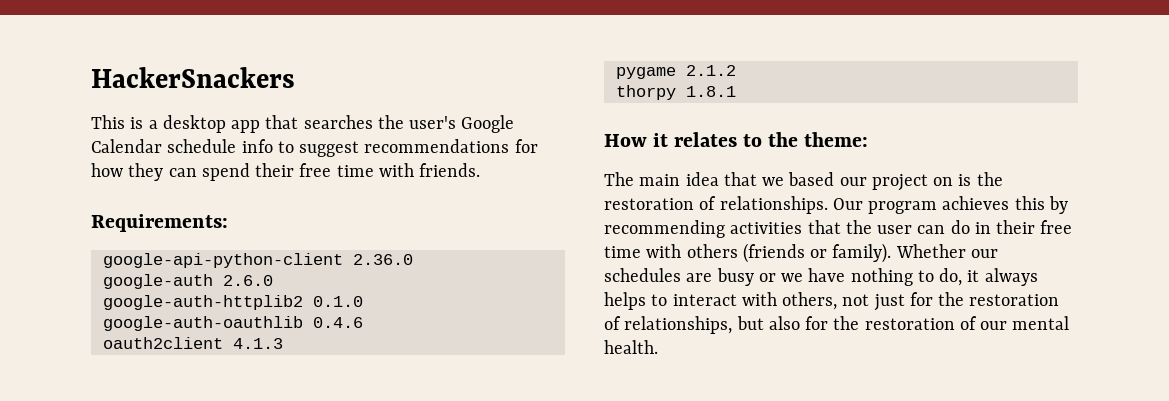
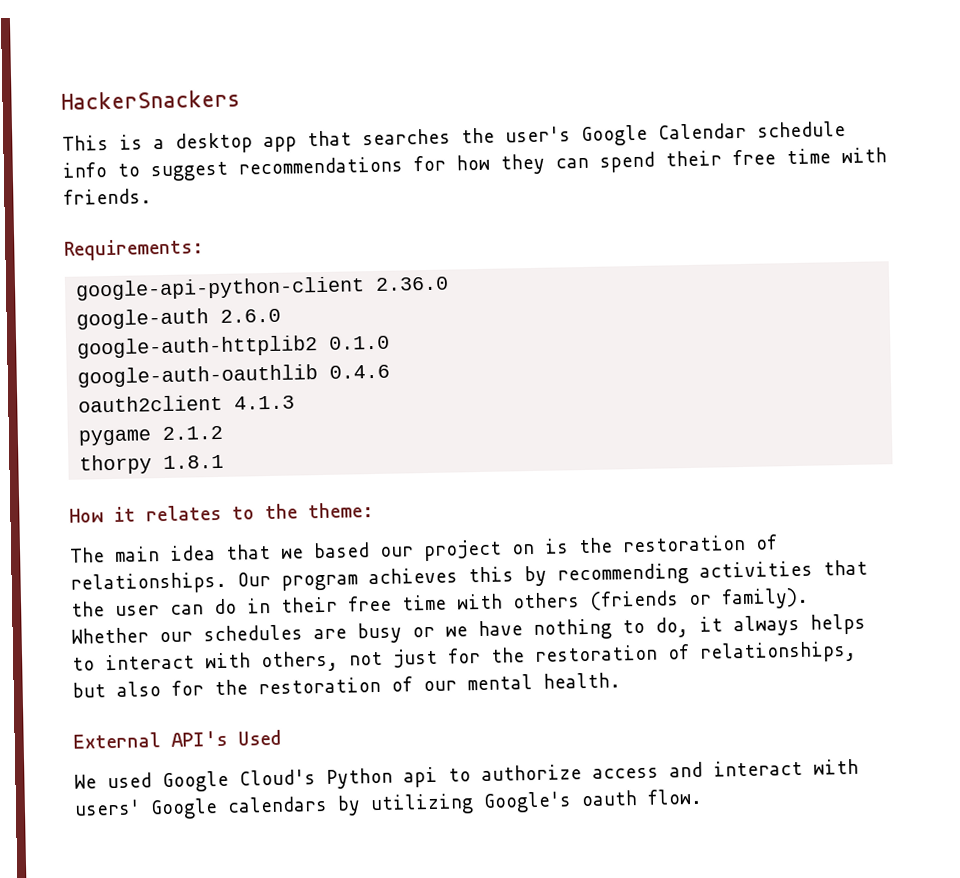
(658, 347) none -> [73,729,282,749] [74,758,859,793] [74,788,702,820] // External API's Used // We used Google Cloud's Python api to authorize access and interact with users' Google calendars by utilizing Google's oauth flow.

